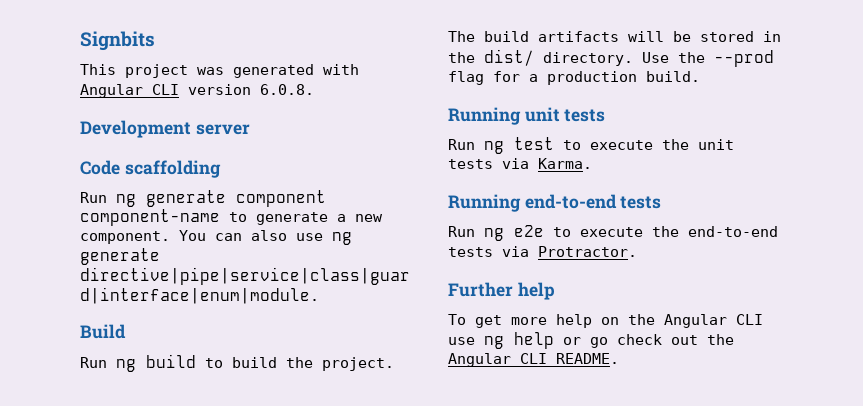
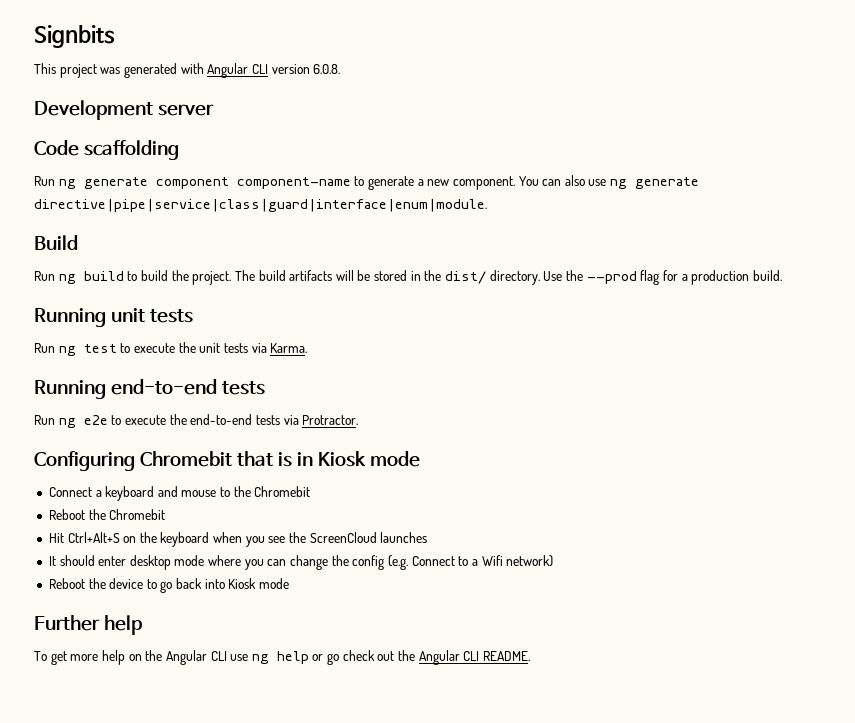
(637, 251) none -> [34,451,420,471] [48,486,311,501] [48,509,166,520] [48,532,428,547] [48,555,554,570] [48,578,290,593] // Configuring Chromebit that is in Kiosk mode // Connect a keyboard and mouse to the Chromebit // Reboot the Chromebit // Hit Ctrl+Alt+S on the keyboard when you see the ScreenCloud launches // It should enter desktop mode where you can change the config (e.g. Connect to a Wifi network) // Reboot the device to go back into Kiosk mode

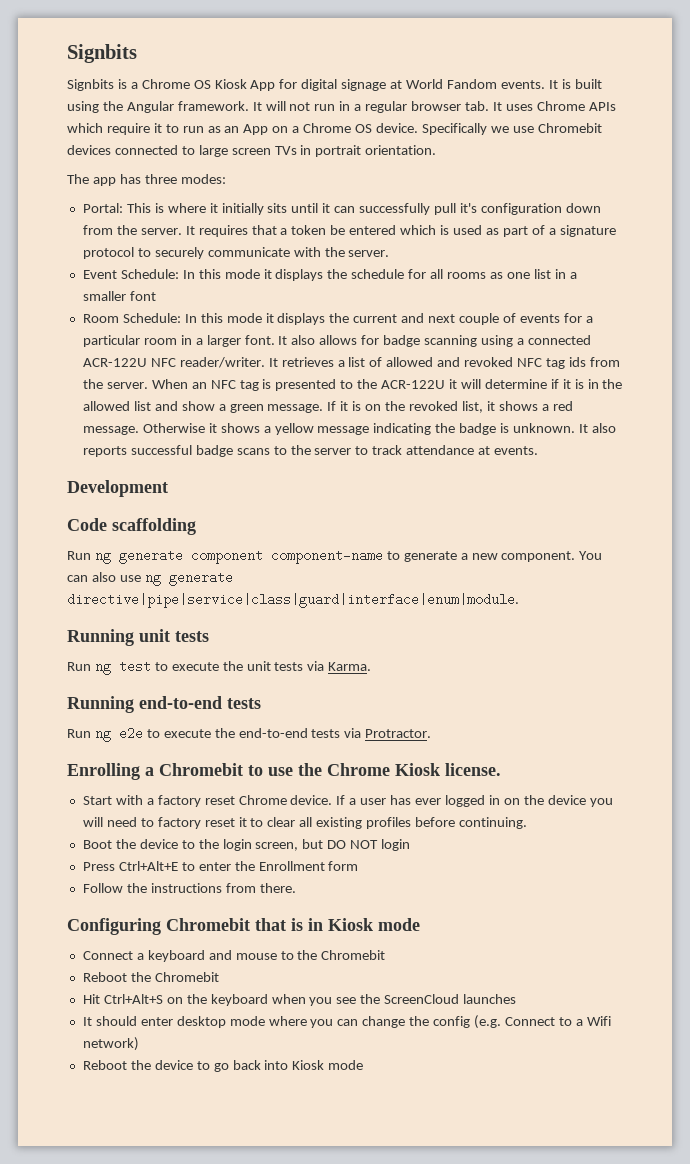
[34,63,341,78] This project was generated with Angular CLI version 6.0.8. -> [67,79,602,91] [67,101,616,113] [67,123,602,135] [67,145,437,157] [67,174,226,186] [82,203,601,215] [82,225,616,237] [82,247,390,259] [82,269,577,281] [82,291,156,301] [82,313,593,325] [82,335,591,347] [82,357,620,369] [82,379,623,391] [82,401,573,413] [82,423,616,435] [82,445,539,457] Signbits is a Chrome OS Kiosk App for digital signage at World Fandom events. It is built using the Angular framework. It will not run in a regular browser tab. It uses Chrome APIs which require it to run as an App on a Chrome OS device. Specifically we use Chromebit devices connected to large screen TVs in portrait orientation. // The app has three modes: // Portal: This is where it initially sits until it can successfully pull it's configuration down from the server. It requires that a token be entered which is used as part of a signature protocol to securely communicate with the server. // Event Schedule: In this mode it displays the schedule for all rooms as one list in a smaller font // Room Schedule: In this mode it displays the current and next couple of events for a particular room in a larger font. It also allows for badge scanning using a connected ACR-122U NFC reader/writer. It retrieves a list of allowed and revoked NFC tag ids from the server. When an NFC tag is presented to the ACR-122U it will determine if it is in the allowed list and show a green message. If it is on the revoked list, it shows a red message. Otherwise it shows a yellow message indicating the badge is unknown. It also reports successful badge scans to the server to track attendance at events.
[157,104,214,116] server -> (168, 488) none
[34,235,78,250] [34,270,782,285] // Build // Run ng build to build the project. The build artifacts will be stored in the dist/ directory. Use the --prod flag for a production build. -> (519, 600) none
(359, 420) none -> [67,763,501,780] [82,795,613,807] [82,817,527,829] [82,839,411,851] [82,861,359,871] [82,883,296,893] // Enrolling a Chromebit to use the Chrome Kiosk license. // Start with a factory reset Chrome device. If a user has ever logged in on the device you will need to factory reset it to clear all existing profiles before continuing. // Boot the device to the login screen, but DO NOT login // Press Ctrl+Alt+E to enter the Enrollment form // Follow the instructions from there.
[34,615,142,635] [34,650,530,665] // Further help // To get more help on the Angular CLI use ng help or go check out the Angular CLI README. -> (364, 1065) none

